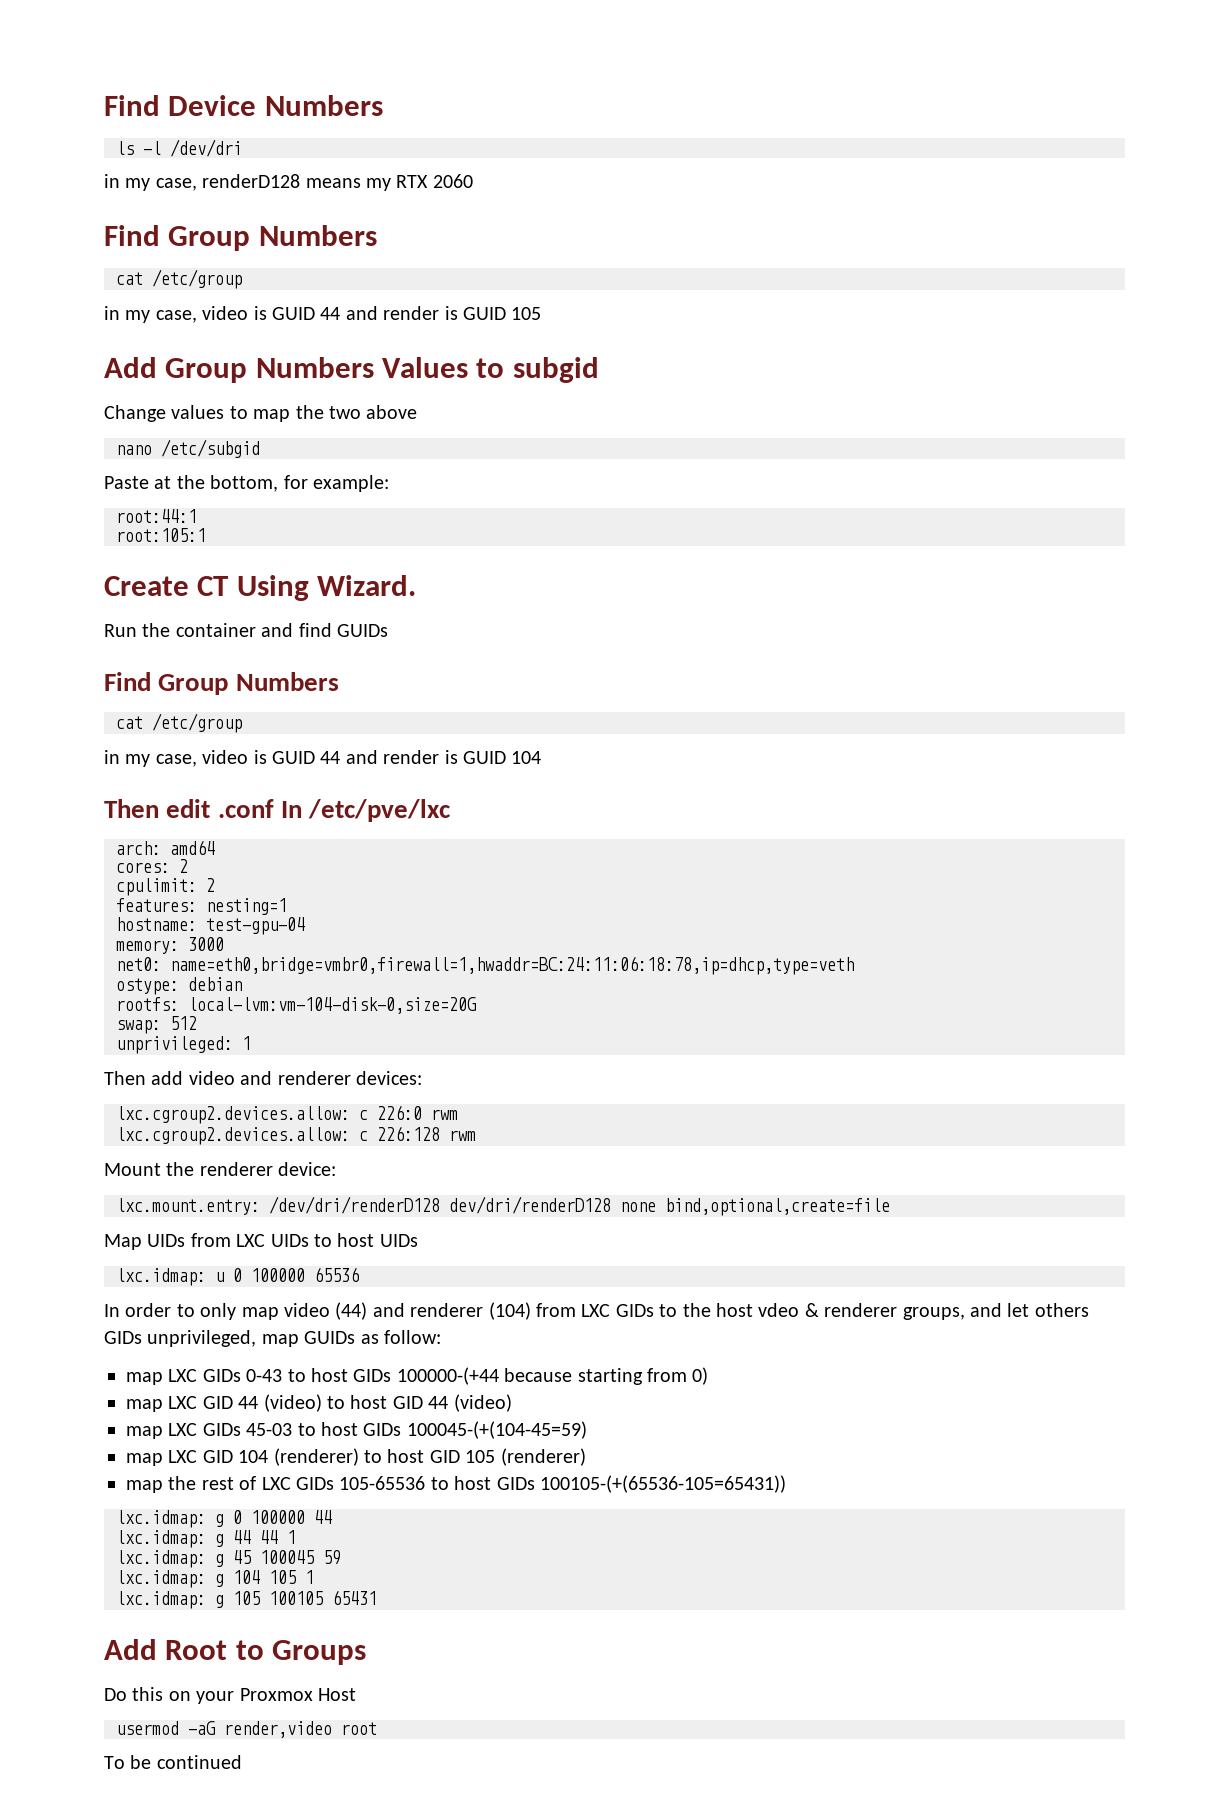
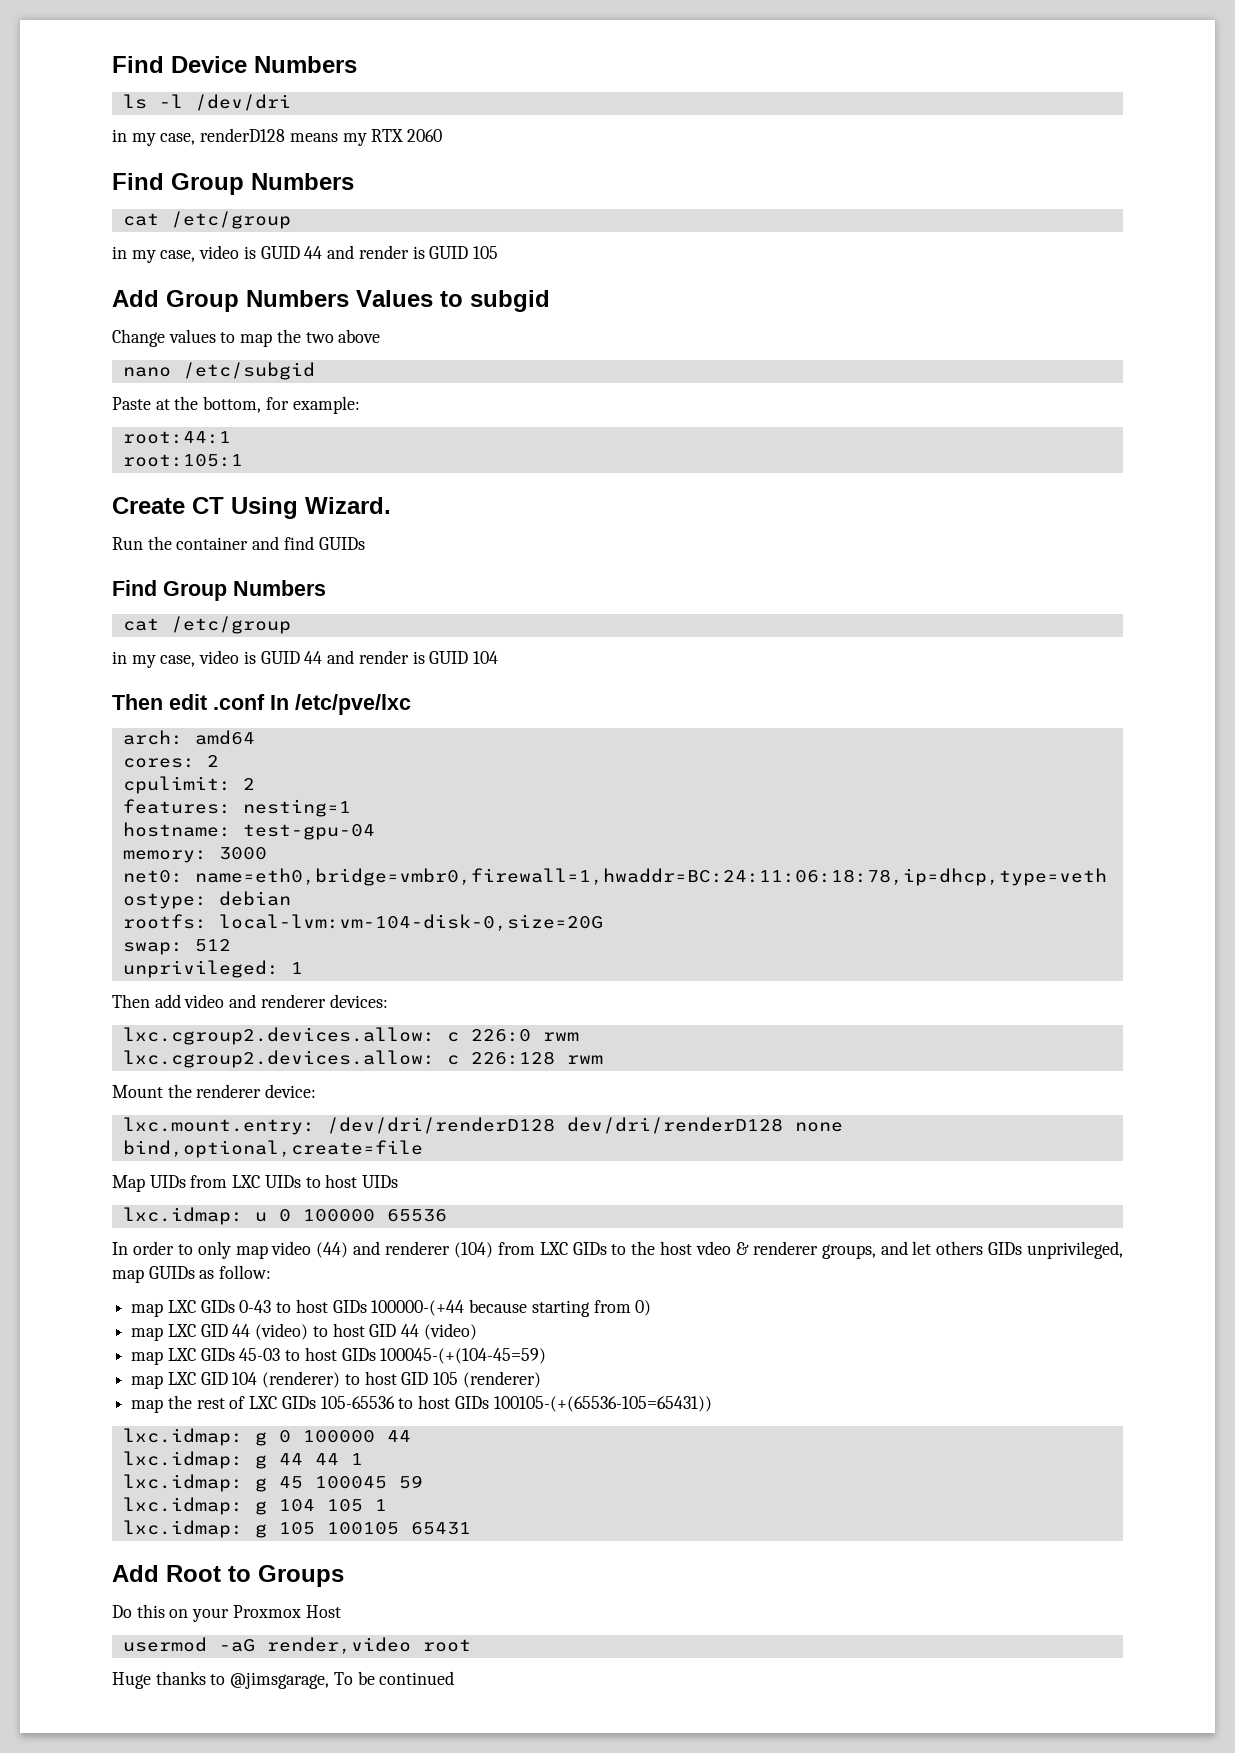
(377, 1728) none -> [112,1671,330,1689] Huge thanks to @jimsgarage,

